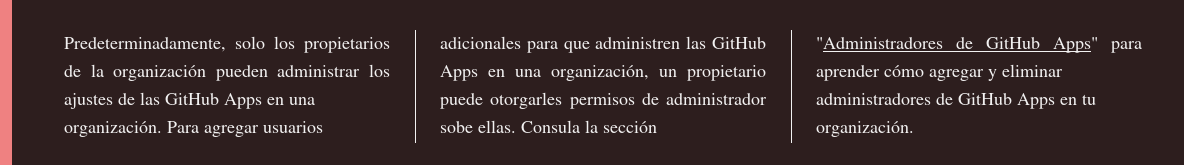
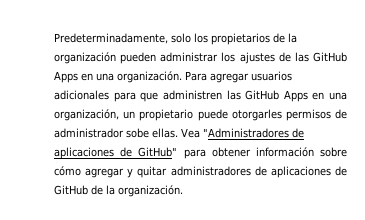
[521,120,657,133] [816,37,1142,53] [816,65,880,81] Consula la sección "Administradores de GitHub Apps" para aprender -> [181,128,304,138] [54,147,347,159] Vea "Administradores de aplicaciones de GitHub" para obtener información sobre
[1002,64,1063,77] eliminar -> [137,166,168,178] quitar
[958,93,1096,109] GitHub Apps en tu -> [270,166,347,178] [54,185,115,195] aplicaciones de GitHub de la

